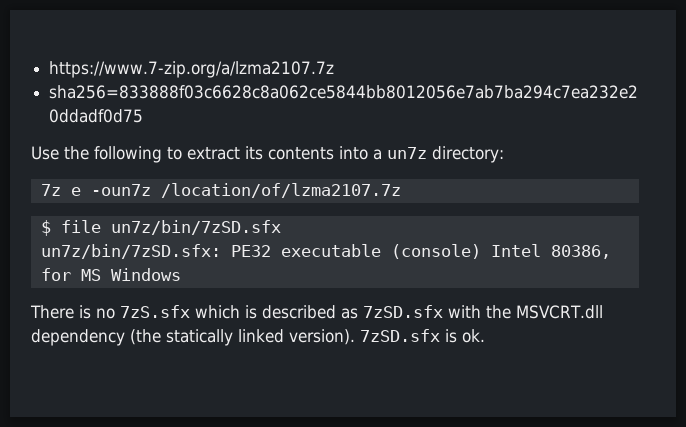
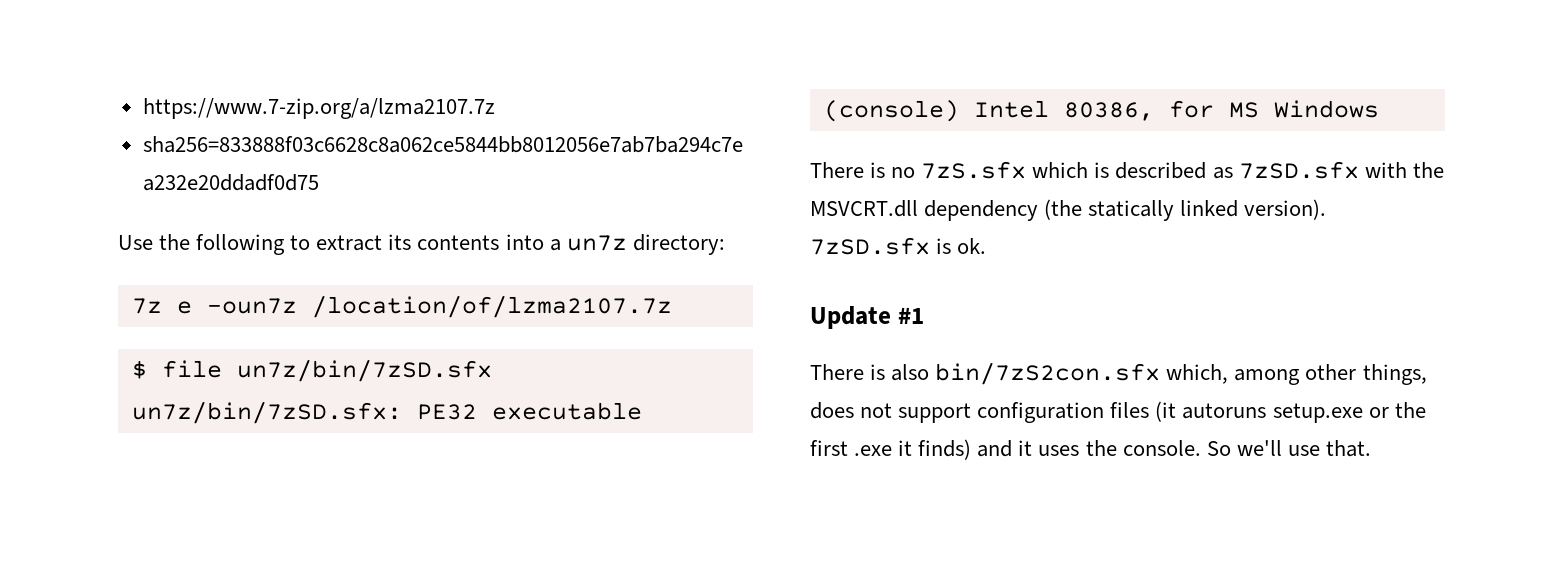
(485, 336) none -> [810,306,924,329] [810,362,1427,385] [810,401,1426,423] [810,439,1371,460] // Update #1 // There is also bin/7zS2con.sfx which, among other things, does not support configuration files (it autoruns setup.exe or the first .exe it finds) and it uses the console. So we'll use that.

